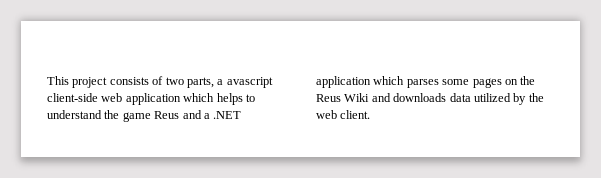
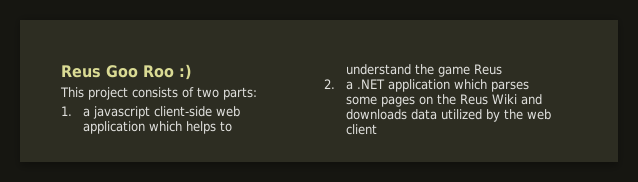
(47, 80) none -> [61,64,192,80] Reus Goo Roo :) //
[186,77,273,88] parts, a avascript -> [223,87,257,100] [61,106,151,119] parts: // 1. a javascript
[182,110,202,119] and -> [324,79,335,89] // 2.
[340,110,371,119] client. -> [346,124,378,135] client

